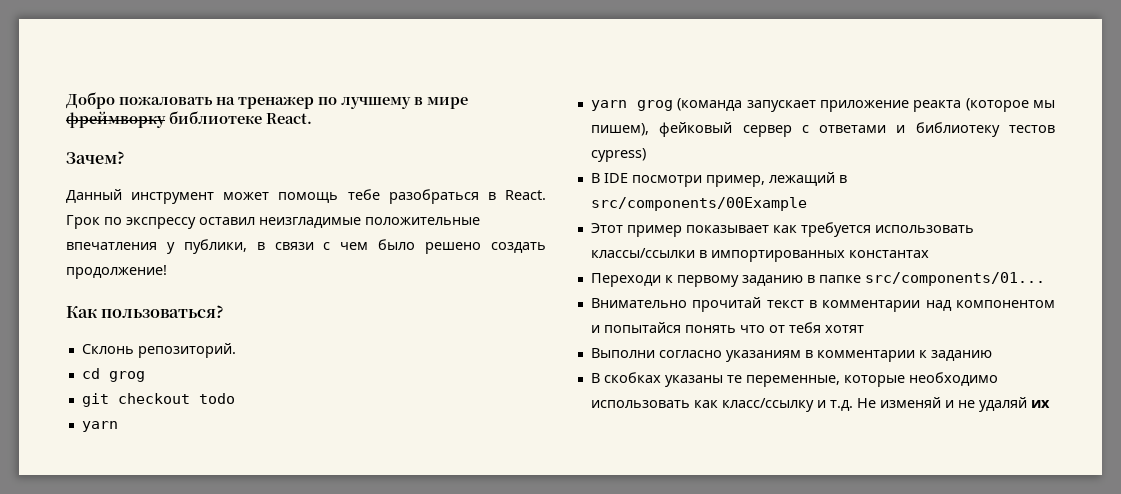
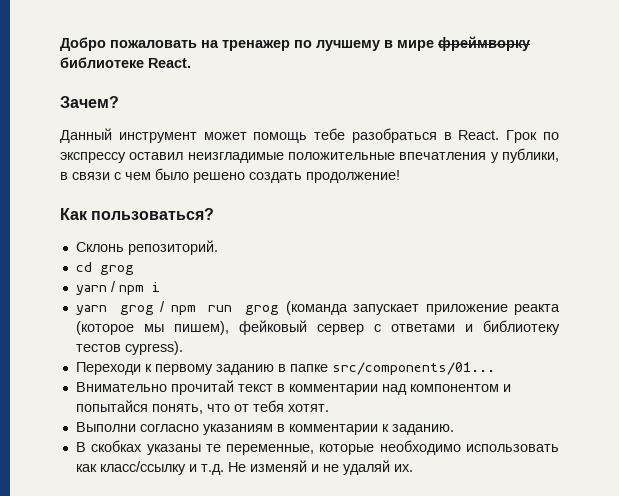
[81,393,235,407] [81,421,118,432] [590,100,627,111] git checkout todo // yarn // yarn -> [75,281,160,295] [75,301,233,315] yarn / npm i // yarn grog / npm run
[590,148,646,162] [590,172,847,187] [590,197,807,211] [590,222,974,237] [590,248,929,262] cypress) // В IDE посмотри пример, лежащий в src/components/00Example // Этот пример показывает как требуется использовать классы/ссылки в импортированных константах -> [124,341,183,355] cypress).
[684,325,736,333] понять -> [151,404,203,414] понять,
[824,325,864,333] хотят -> [287,404,329,412] хотят.
[930,350,992,361] заданию -> [391,424,454,435] заданию.
[1030,400,1050,408] их -> [393,464,413,472] их.

